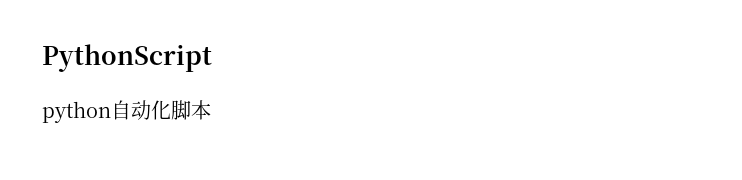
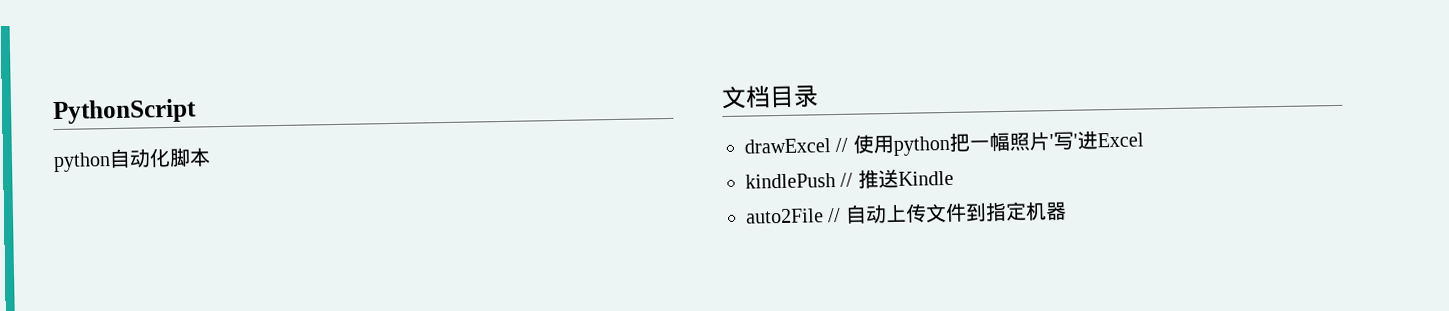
(211, 110) none -> [721,85,819,110] [744,130,1144,156] [745,168,954,189] [745,201,1067,224] // 文档目录 // drawExcel // 使用python把一幅照片'写'进Excel // kindlePush // 推送Kindle // auto2File // 自动上传文件到指定机器

